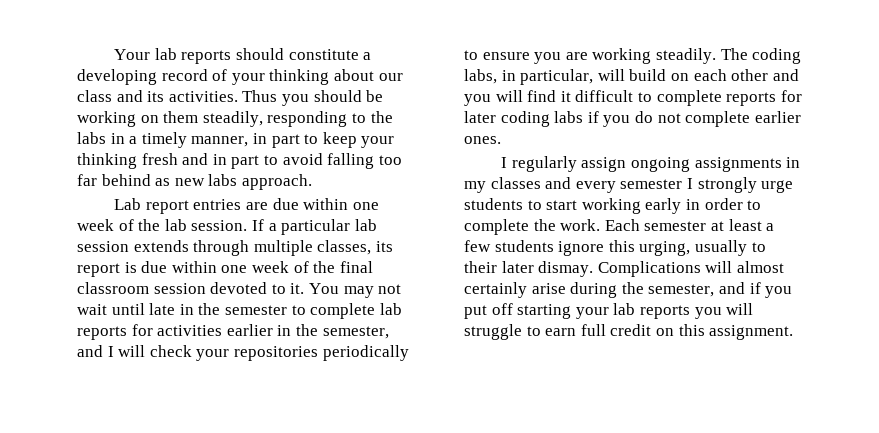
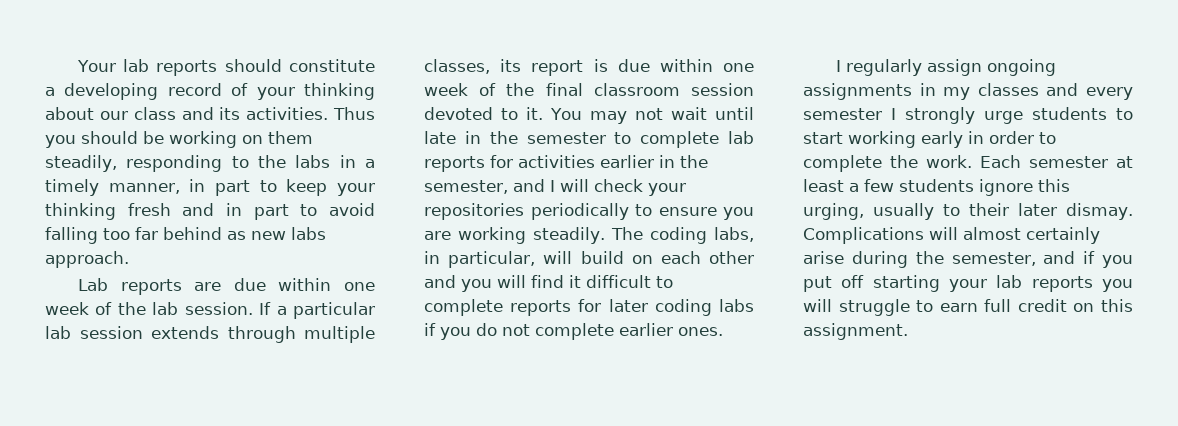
[145,199,242,214] report entries -> [120,279,182,295] reports

